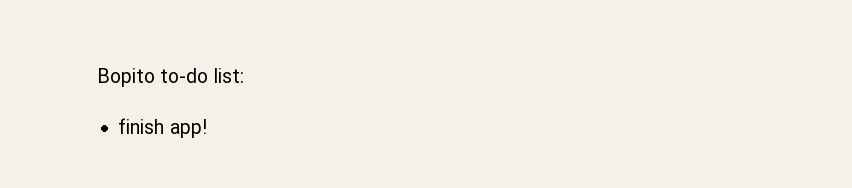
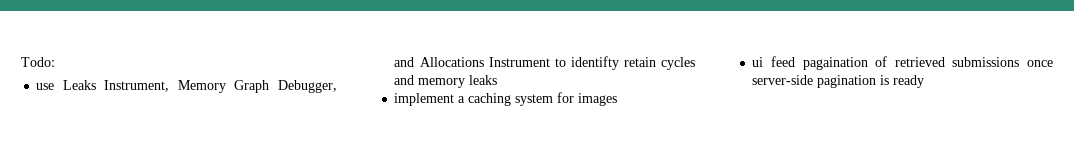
[97,68,244,87] [118,118,207,138] Bopito to-do list: // finish app! -> [21,57,55,67] [36,80,338,93] [394,56,695,70] [394,75,498,88] [394,92,618,106] [752,56,1053,70] [752,75,925,88] Todo: // use Leaks Instrument, Memory Graph Debugger, and Allocations Instrument to identifty retain cycles and memory leaks // implement a caching system for images // ui feed pagaination of retrieved submissions once server-side pagination is ready

